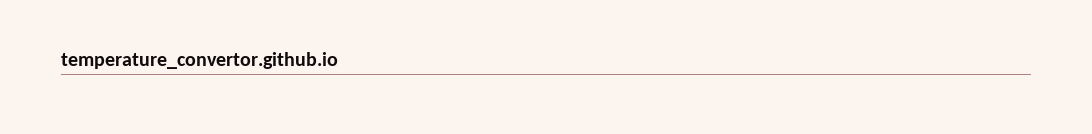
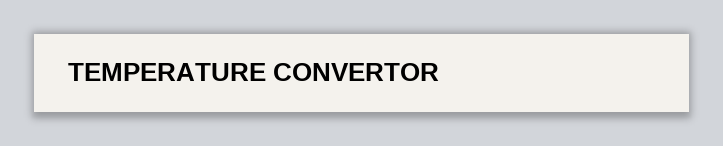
[61,52,338,69] temperature_convertor.github.io -> [68,63,440,81] TEMPERATURE CONVERTOR

